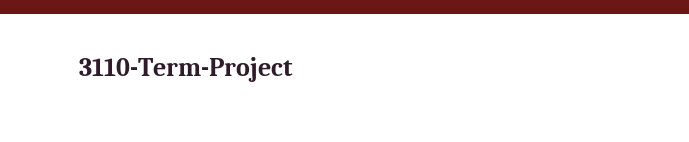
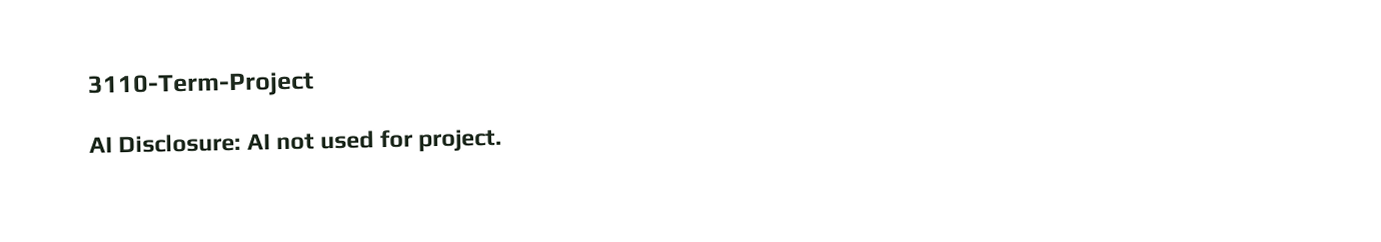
(293, 69) none -> [89,128,503,154] // AI Disclosure: AI not used for project.

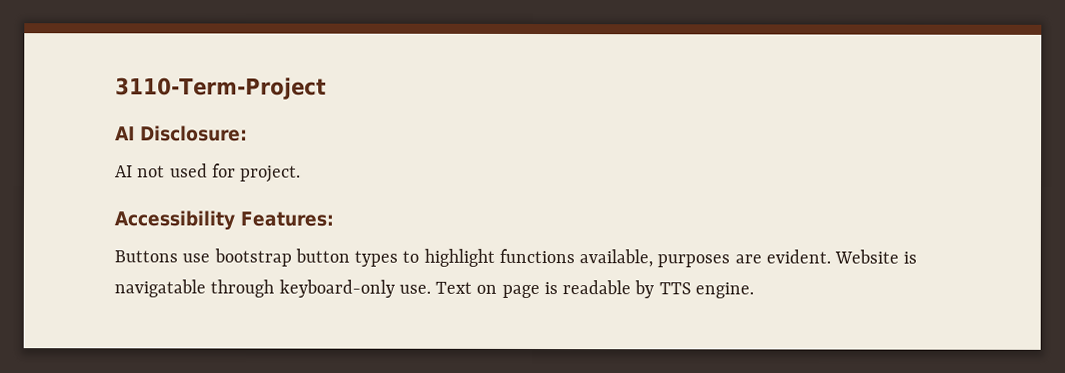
(242, 143) none -> (248, 133) //
(503, 140) none -> [114,210,334,231] [114,248,918,268] [114,279,754,299] // Accessibility Features: // Buttons use bootstrap button types to highlight functions available, purposes are evident. Website is navigatable through keyboard-only use. Text on page is readable by TTS engine.

